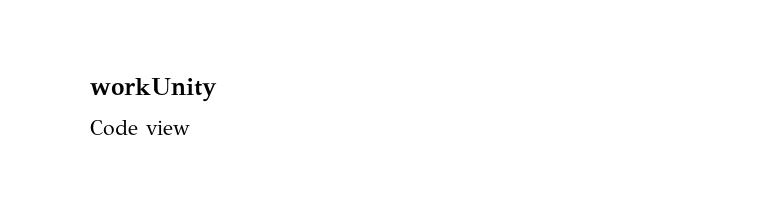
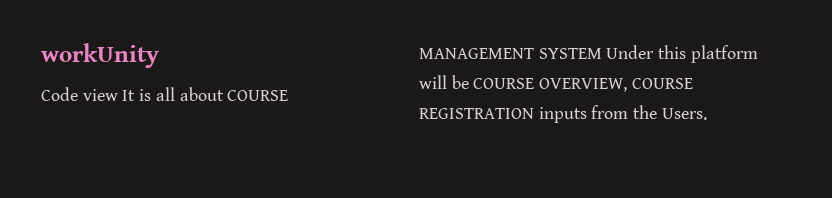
(190, 127) none -> [122,87,289,101] [419,45,758,63] [419,75,693,92] [419,105,707,123] It is all about COURSE MANAGEMENT SYSTEM Under this platform will be COURSE OVERVIEW, COURSE REGISTRATION inputs from the Users.

